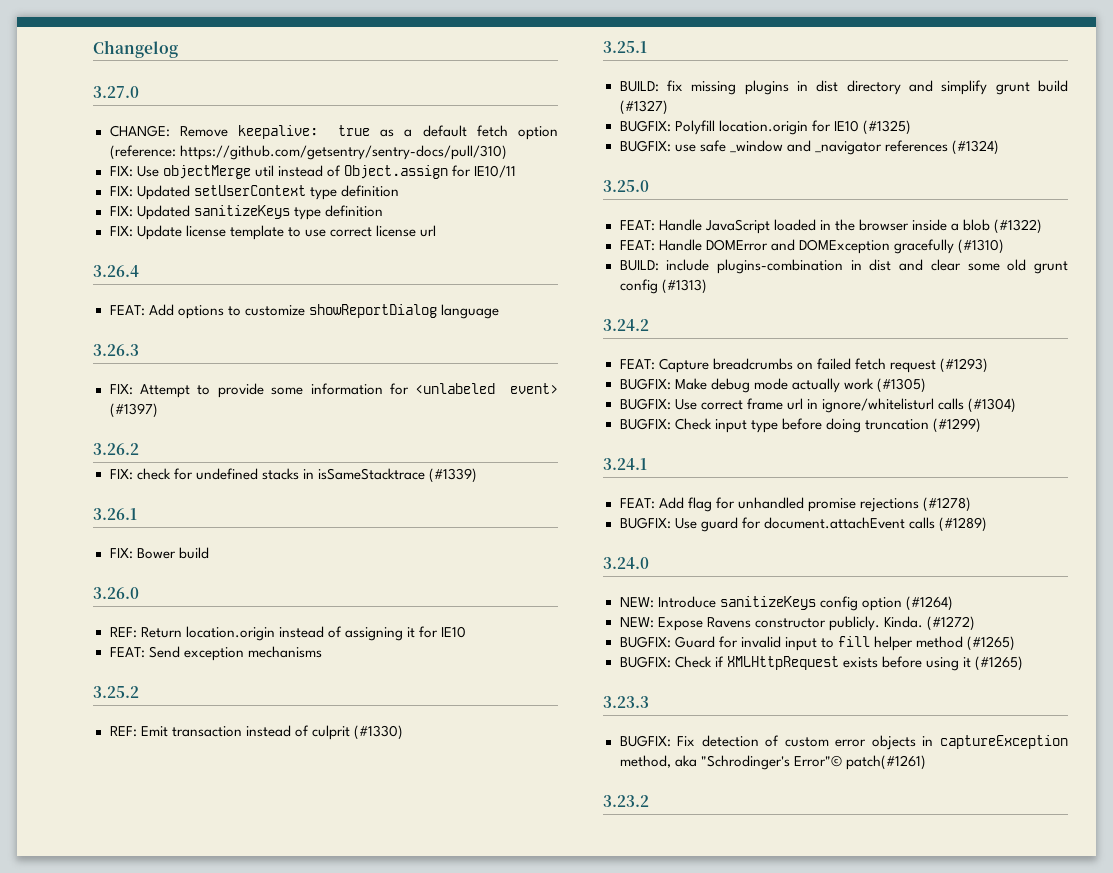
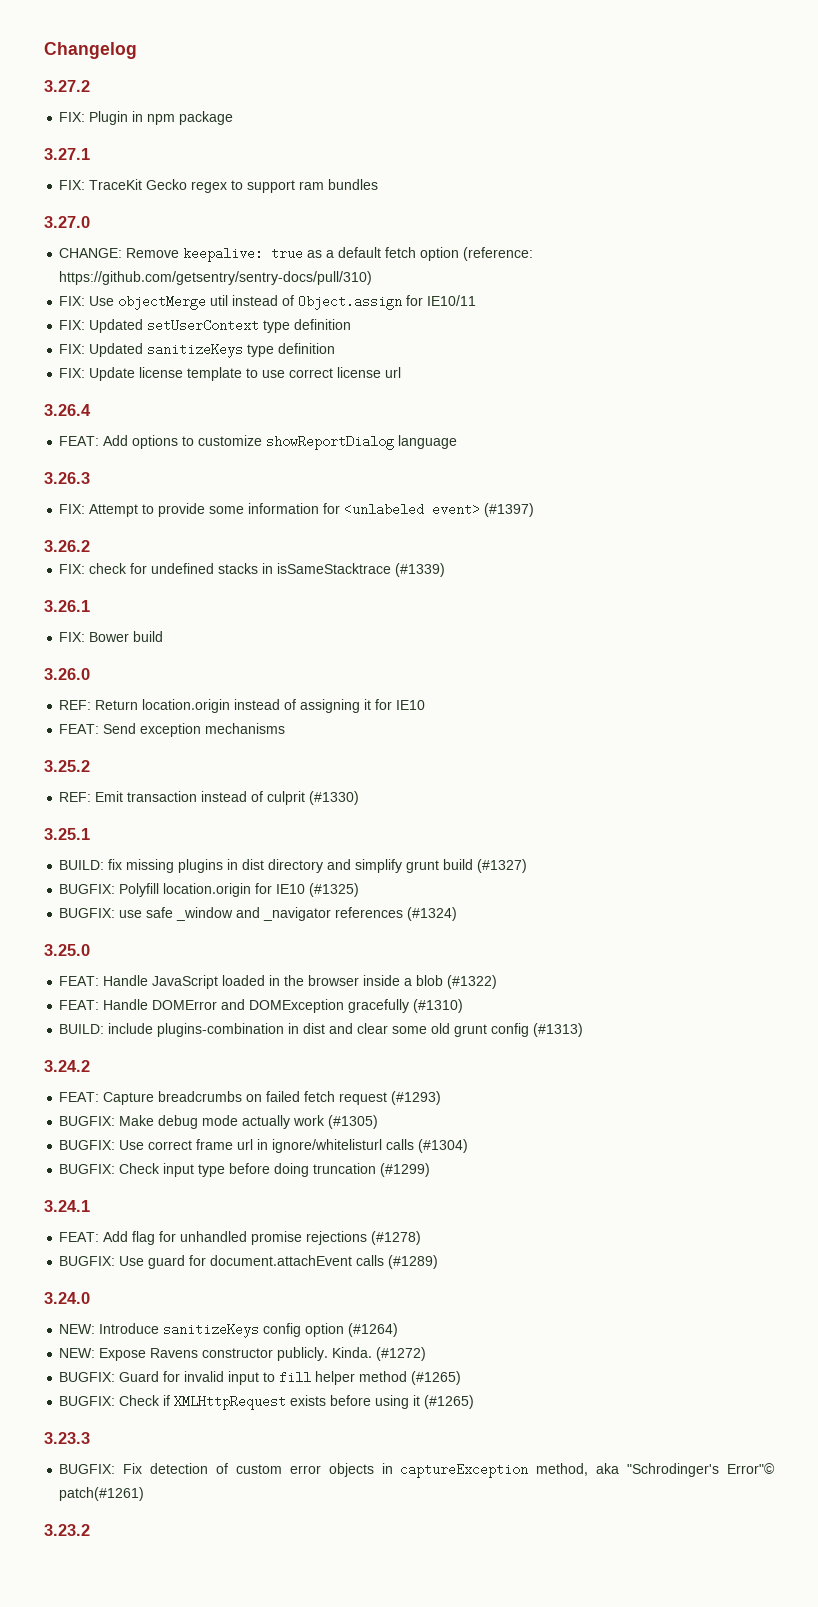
(178, 49) none -> [44,80,90,92] [59,111,234,125] [44,148,90,160] [59,179,379,193] // 3.27.2 // FIX: Plugin in npm package // 3.27.1 // FIX: TraceKit Gecko regex to support ram bundles

